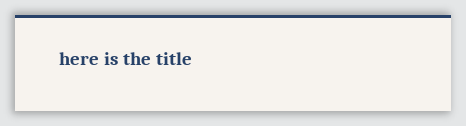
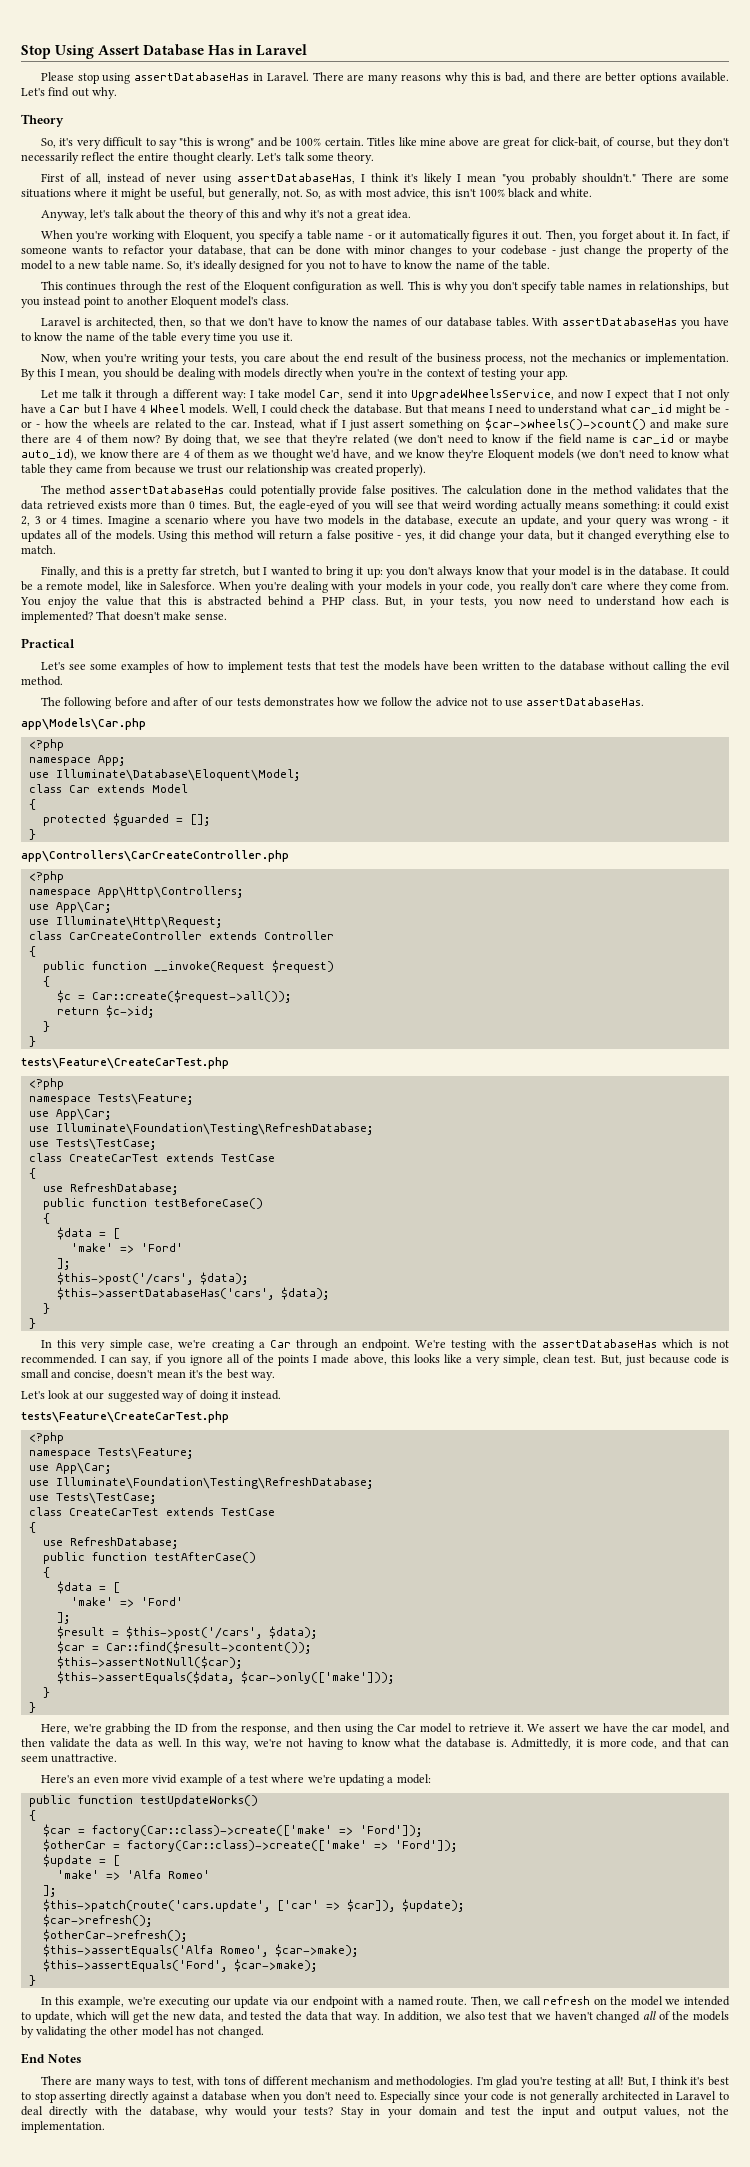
[59,52,192,65] here is the title -> [21,44,308,59] [40,72,730,84] [21,87,118,99] [21,114,64,127] [40,137,729,149] [21,152,375,164] [40,173,729,185] [21,188,593,200] [40,209,412,221] [40,230,731,242] [21,245,729,257] [21,260,550,272] [40,281,729,293] [21,296,289,308] [40,317,730,329] [21,332,294,344] [40,353,730,365] [21,368,569,380] [40,389,730,401] [21,404,730,416] [21,418,730,431] [21,434,729,446] [21,449,729,461] [21,464,427,476] [40,485,729,497] [21,500,730,512] [21,515,729,527] [21,530,729,542] [21,545,56,554] [40,566,730,578] [21,581,730,593] [20,596,729,608] [21,611,227,623] [21,638,75,648] [40,661,730,673] [21,676,63,686] [40,697,645,709] [21,718,146,730] [28,739,64,751] [28,755,125,766] [28,769,300,781] [28,784,188,793] [28,799,36,810] [42,813,210,826] [28,829,36,840] [21,850,289,862] [28,871,64,883] [28,886,243,898] [28,901,111,913] [28,916,222,928] [28,931,334,940] [28,946,36,957] [42,960,334,973] [42,976,50,987] [56,990,291,1003] [56,1005,154,1018] [42,1021,50,1032] [28,1036,36,1047] [21,1057,229,1069] [28,1078,64,1090] [28,1093,193,1105] [28,1108,111,1120] [28,1123,373,1135] [28,1138,156,1150] [28,1153,275,1162] [28,1168,36,1179] [42,1183,178,1195] [42,1198,263,1210] [42,1213,50,1224] [56,1227,120,1240] [70,1243,183,1253] [56,1258,70,1270] [56,1272,248,1285] [56,1287,329,1300] [42,1303,50,1314] [28,1318,36,1329] [40,1339,729,1351] [21,1354,730,1366] [21,1369,275,1381] [21,1390,282,1402] [21,1411,229,1423] [28,1432,64,1444] [28,1447,193,1459] [28,1462,111,1474] [28,1477,373,1489] [28,1492,156,1504] [28,1507,275,1516] [28,1522,36,1533] [42,1537,178,1549] [42,1552,256,1564] [42,1567,50,1578] [56,1581,120,1594] [70,1597,183,1607] [56,1612,70,1624] [56,1626,317,1639] [56,1641,311,1654] [56,1656,242,1669] [56,1671,394,1684] [42,1687,50,1698] [28,1702,36,1713] [40,1723,730,1735] [21,1738,729,1750] [21,1754,118,1763] [40,1774,431,1786] [28,1795,258,1807] [28,1810,36,1821] [42,1824,422,1837] [42,1839,457,1852] [42,1854,120,1867] [56,1870,210,1880] [42,1885,56,1897] [42,1899,464,1912] [42,1914,152,1927] [42,1929,187,1942] [42,1944,358,1957] [42,1959,317,1972] [28,1975,36,1986] [40,1996,731,2008] [21,2011,730,2023] [21,2026,264,2038] [21,2053,82,2064] [40,2076,730,2088] [21,2091,729,2103] [21,2106,730,2118] [21,2121,105,2133] Stop Using Assert Database Has in Laravel // Please stop using assertDatabaseHas in Laravel. There are many reasons why this is bad, and there are better options available. Let's find out why. // Theory // So, it's very difficult to say "this is wrong" and be 100% certain. Titles like mine above are great for click-bait, of course, but they don't necessarily reflect the entire thought clearly. Let's talk some theory. // First of all, instead of never using assertDatabaseHas, I think it's likely I mean "you probably shouldn't." There are some situations where it might be useful, but generally, not. So, as with most advice, this isn't 100% black and white. // Anyway, let's talk about the theory of this and why it's not a great idea. // When you're working with Eloquent, you specify a table name - or it automatically figures it out. Then, you forget about it. In fact, if someone wants to refactor your database, that can be done with minor changes to your codebase - just change the property of the model to a new table name. So, it's ideally designed for you not to have to know the name of the table. // This continues through the rest of the Eloquent configuration as well. This is why you don't specify table names in relationships, but you instead point to another Eloquent model's class. // Laravel is architected, then, so that we don't have to know the names of our database tables. With assertDatabaseHas you have to know the name of the table every time you use it. // Now, when you're writing your tests, you care about the end result of the business process, not the mechanics or implementation. By this I mean, you should be dealing with models directly when you're in the context of testing your app. // Let me talk it through a different way: I take model Car, send it into UpgradeWheelsService, and now I expect that I not only have a Car but I have 4 Wheel models. Well, I could check the database. But that means I need to understand what car_id might be - or - how the wheels are related to the car. Instead, what if I just assert something on $car->wheels()->count() and make sure there are 4 of them now? By doing that, we see that they're related (we don't need to know if the field name is car_id or maybe auto_id), we know there are 4 of them as we thought we'd have, and we know they're Eloquent models (we don't need to know what table they came from because we trust our relationship was created properly). // The method assertDatabaseHas could potentially provide false positives. The calculation done in the method validates that the data retrieved exists more than 0 times. But, the eagle-eyed of you will see that weird wording actually means something: it could exist 2, 3 or 4 times. Imagine a scenario where you have two models in the database, execute an update, and your query was wrong - it updates all of the models. Using this method will return a false positive - yes, it did change your data, but it changed everything else to match. // Finally, and this is a pretty far stretch, but I wanted to bring it up: you don't always know that your model is in the database. It could be a remote model, like in Salesforce. When you're dealing with your models in your code, you really don't care where they come from. You enjoy the value that this is abstracted behind a PHP class. But, in your tests, you now need to understand how each is implemented? That doesn't make sense. // Practical // Let's see some examples of how to implement tests that test the models have been written to the database without calling the evil method. // The following before and after of our tests demonstrates how we follow the advice not to use assertDatabaseHas. // app\Models\Car.php // <?php // namespace App; // use Illuminate\Database\Eloquent\Model; // class Car extends Model // { // protected $guarded = []; // } // app\Controllers\CarCreateController.php // <?php // namespace App\Http\Controllers; // use App\Car; // use Illuminate\Http\Request; // class CarCreateController extends Controller // { // public function __invoke(Request $request) // { // $c = Car::create($request->all()); // return $c->id; // } // } // tests\Feature\CreateCarTest.php // <?php // namespace Tests\Feature; // use App\Car; // use Illuminate\Foundation\Testing\RefreshDatabase; // use Tests\TestCase; // class CreateCarTest extends TestCase // { // use RefreshDatabase; // public function testBeforeCase() // { // $data = [ // 'make' => 'Ford' // ]; // $this->post('/cars', $data); // $this->assertDatabaseHas('cars', $data); // } // } // In this very simple case, we're creating a Car through an endpoint. We're testing with the assertDatabaseHas which is not recommended. I can say, if you ignore all of the points I made above, this looks like a very simple, clean test. But, just because code is small and concise, doesn't mean it's the best way. // Let's look at our suggested way of doing it instead. // tests\Feature\CreateCarTest.php // <?php // namespace Tests\Feature; // use App\Car; // use Illuminate\Foundation\Testing\RefreshDatabase; // use Tests\TestCase; // class CreateCarTest extends TestCase // { // use RefreshDatabase; // public function testAfterCase() // { // $data = [ // 'make' => 'Ford' // ]; // $result = $this->post('/cars', $data); // $car = Car::find($result->content()); // $this->assertNotNull($car); // $this->assertEquals($data, $car->only(['make'])); // } // } // Here, we're grabbing the ID from the response, and then using the Car model to retrieve it. We assert we have the car model, and then validate the data as well. In this way, we're not having to know what the database is. Admittedly, it is more code, and that can seem unattractive. // Here's an even more vivid example of a test where we're updating a model: // public function testUpdateWorks() // { // $car = factory(Car::class)->create(['make' => 'Ford']); // $otherCar = factory(Car::class)->create(['make' => 'Ford']); // $update = [ // 'make' => 'Alfa Romeo' // ]; // $this->patch(route('cars.update', ['car' => $car]), $update); // $car->refresh(); // $otherCar->refresh(); // $this->assertEquals('Alfa Romeo', $car->make); // $this->assertEquals('Ford', $car->make); // } // In this example, we're executing our update via our endpoint with a named route. Then, we call refresh on the model we intended to update, which will get the new data, and tested the data that way. In addition, we also test that we haven't changed all of the models by validating the other model has not changed. // End Notes // There are many ways to test, with tons of different mechanism and methodologies. I'm glad you're testing at all! But, I think it's best to stop asserting directly against a database when you don't need to. Especially since your code is not generally architected in Laravel to deal directly with the database, why would your tests? Stay in your domain and test the input and output values, not the implementation.

